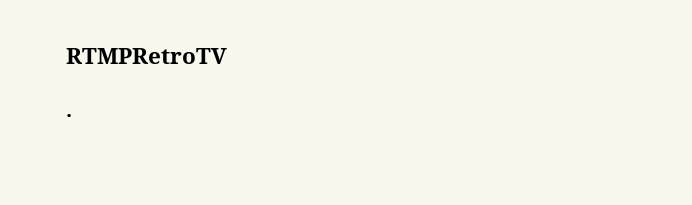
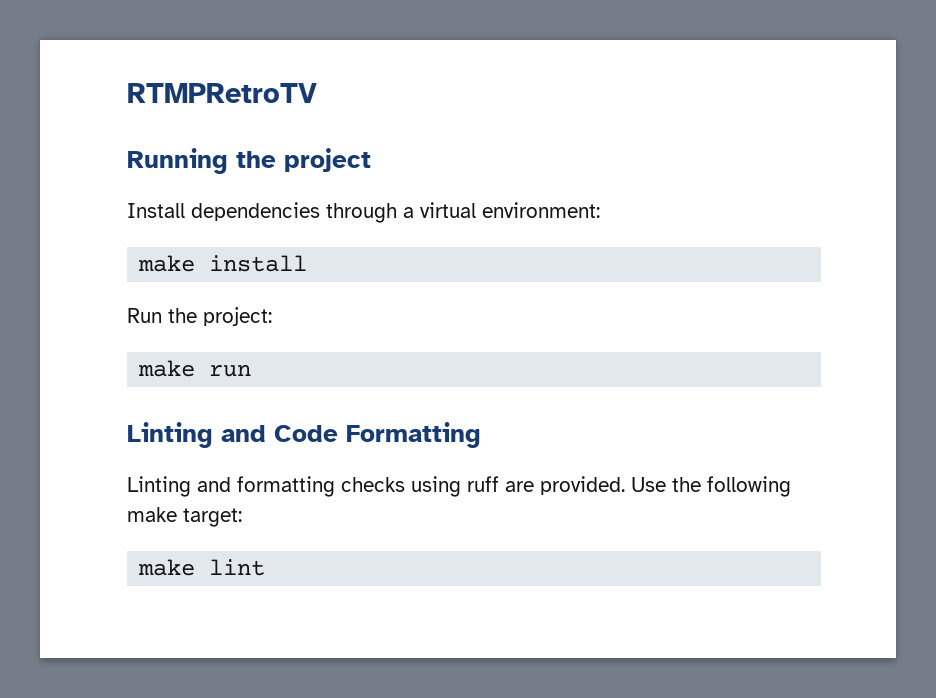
[66,114,72,117] . -> [127,148,371,174] [127,202,600,223] [138,255,308,272] [127,307,272,326] [138,360,252,377] [127,422,481,448] [127,476,791,497] [127,507,242,527] [138,559,266,576] Running the project // Install dependencies through a virtual environment: // make install // Run the project: // make run // Linting and Code Formatting // Linting and formatting checks using ruff are provided. Use the following make target: // make lint

